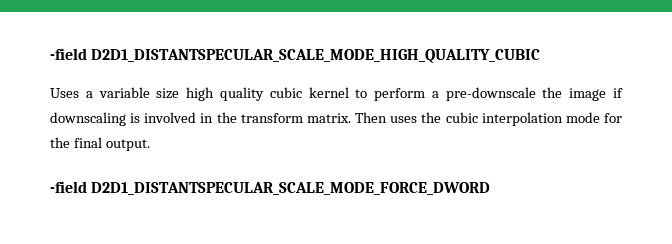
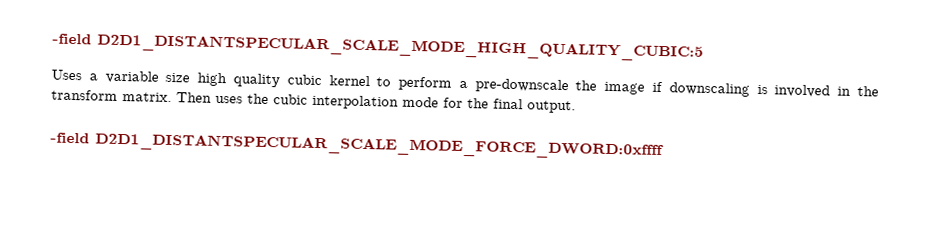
[50,48,541,63] -field D2D1_DISTANTSPECULAR_SCALE_MODE_HIGH_QUALITY_CUBIC -> [52,33,704,62] -field D2D1_DISTANTSPECULAR_SCALE_MODE_HIGH_QUALITY_CUBIC:5
[91,182,491,195] D2D1_DISTANTSPECULAR_SCALE_MODE_FORCE_DWORD -> [95,132,664,161] D2D1_DISTANTSPECULAR_SCALE_MODE_FORCE_DWORD:0xffff

